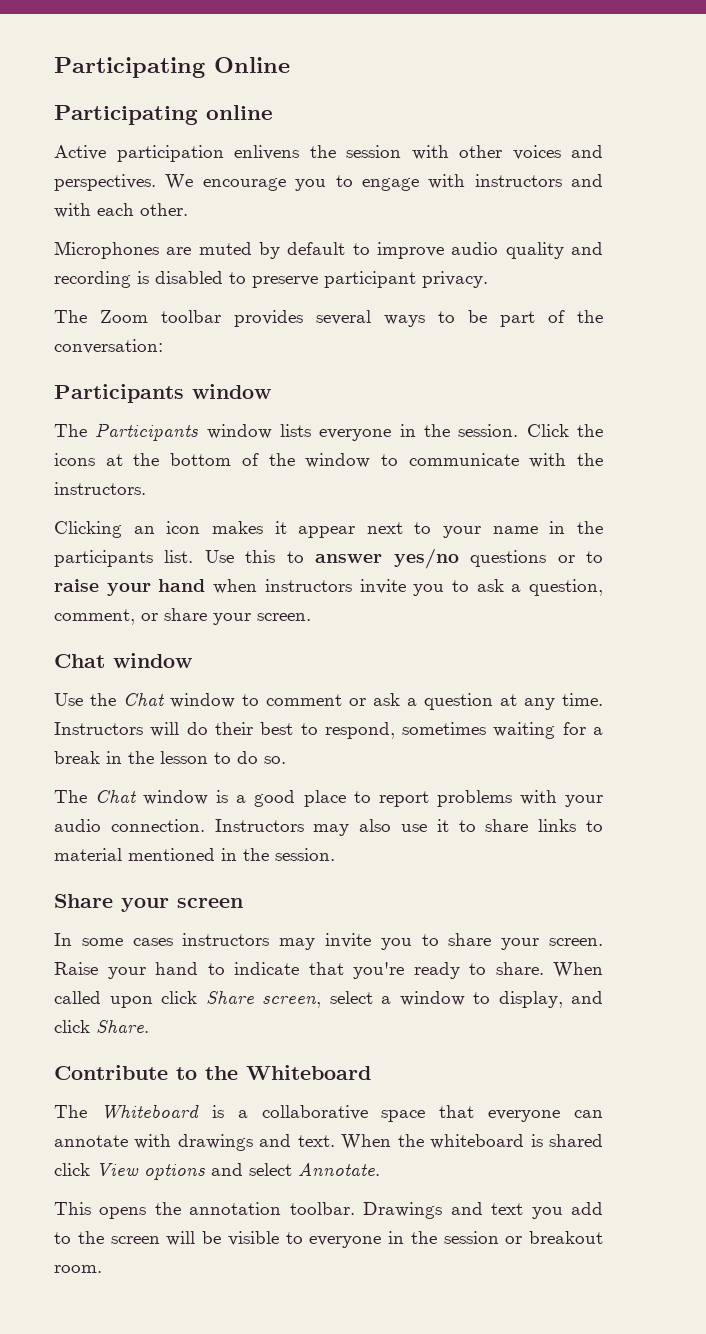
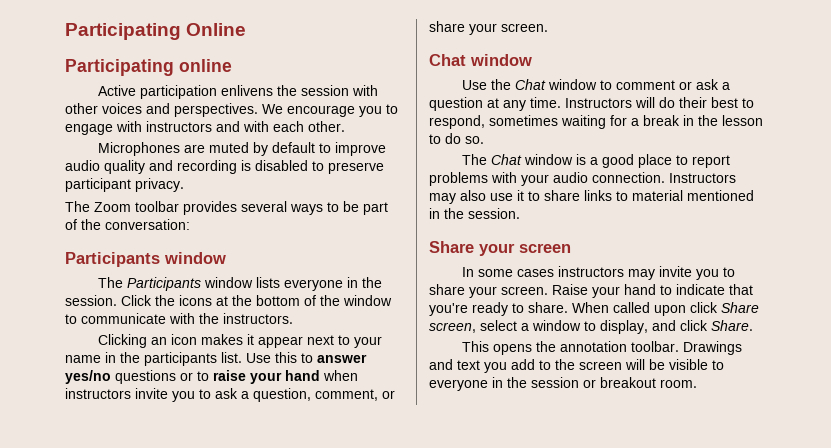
[54,1065,371,1080] [54,1104,603,1122] [54,1134,604,1151] [54,1162,380,1180] // Contribute to the Whiteboard // The Whiteboard is a collaborative space that everyone can annotate with drawings and text. When the whiteboard is shared click View options and select Annotate. -> (753, 325) none

